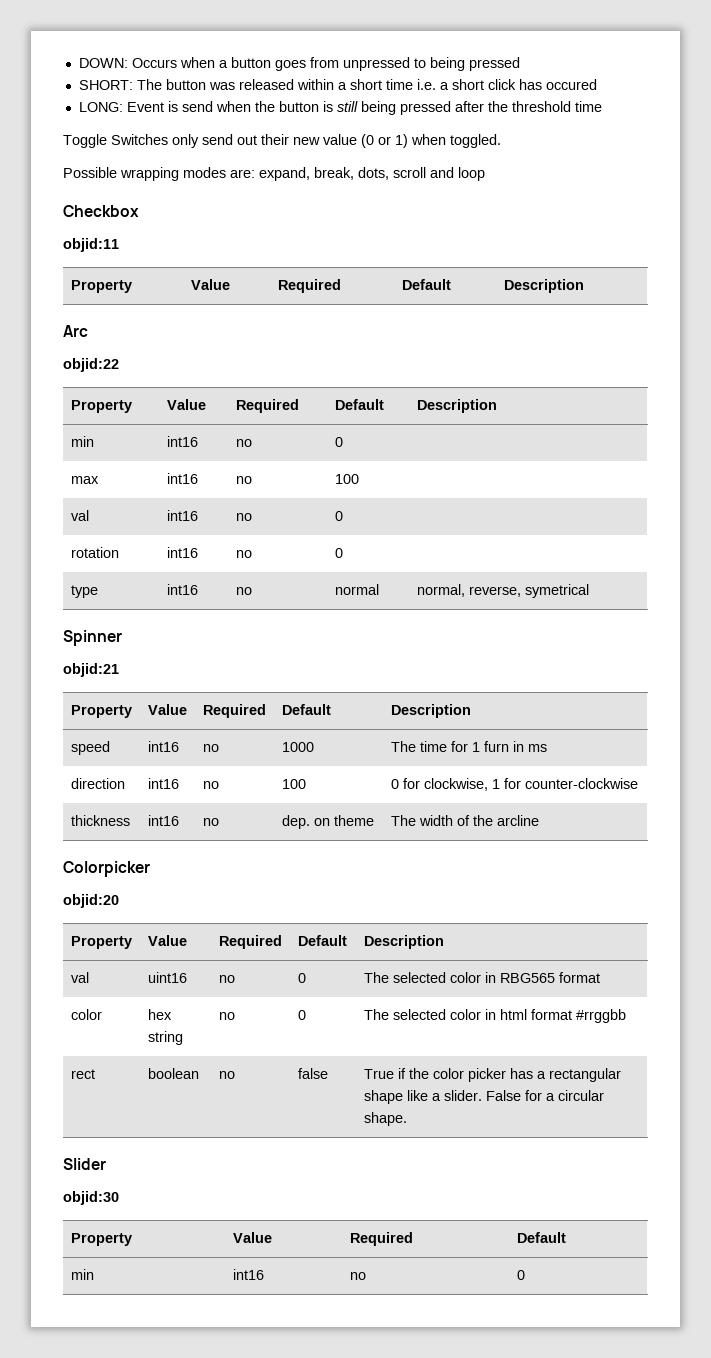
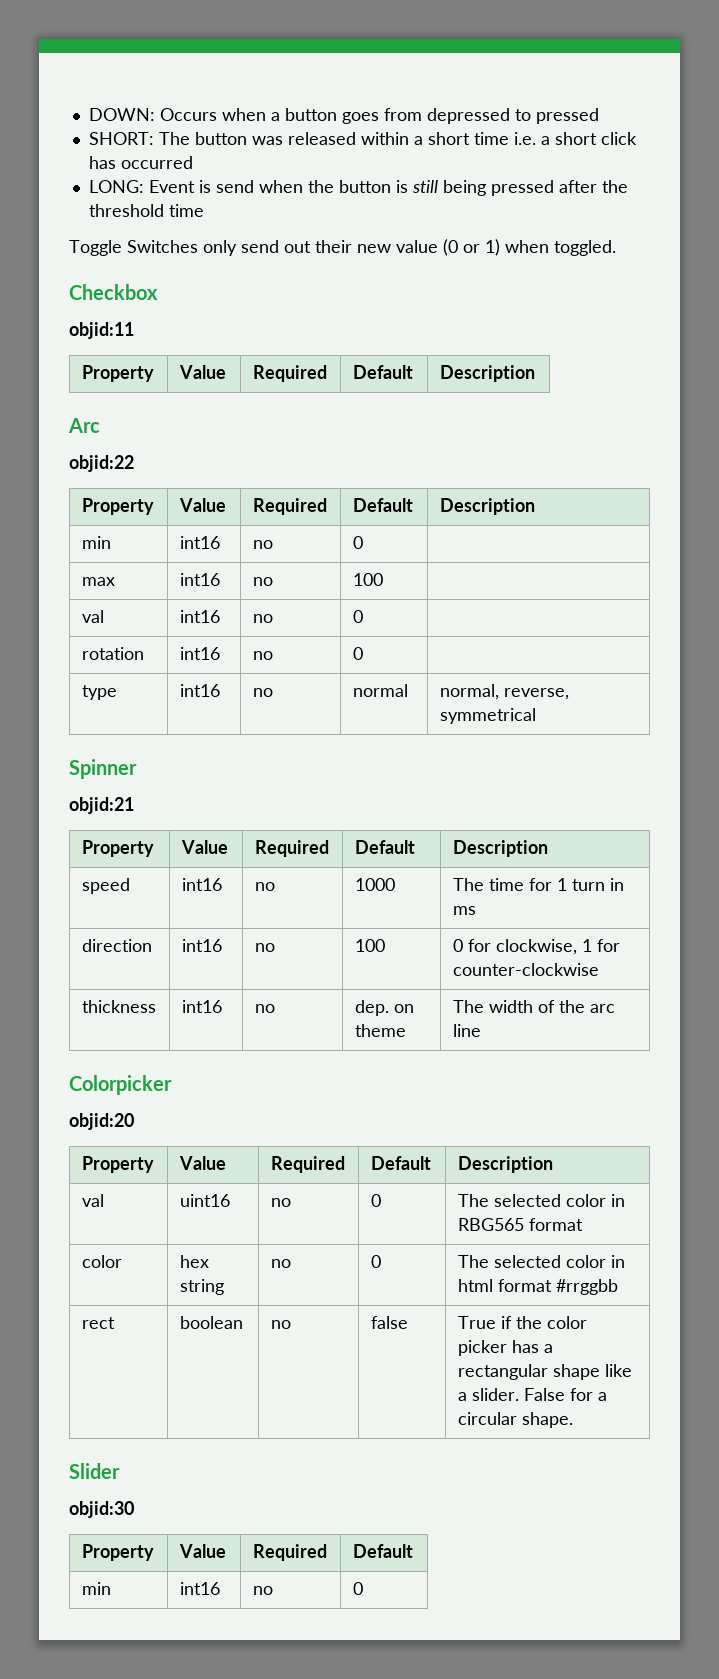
[342,57,465,71] unpressed to being -> [426,108,531,124] depressed to
[545,79,597,90] occured -> [120,156,193,169] occurred
[63,167,485,181] // Possible wrapping modes are: expand, break, dots, scroll and loop -> (616, 248) none
[524,584,589,598] symetrical -> [439,708,536,724] symmetrical
[483,741,509,752] furn -> [571,879,605,891] turn
[496,815,539,826] arcline -> [589,1004,615,1013] [452,1024,481,1037] arc line

